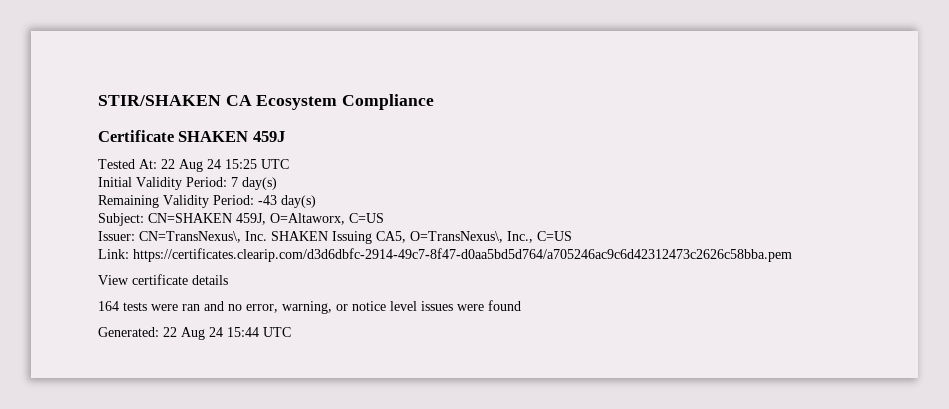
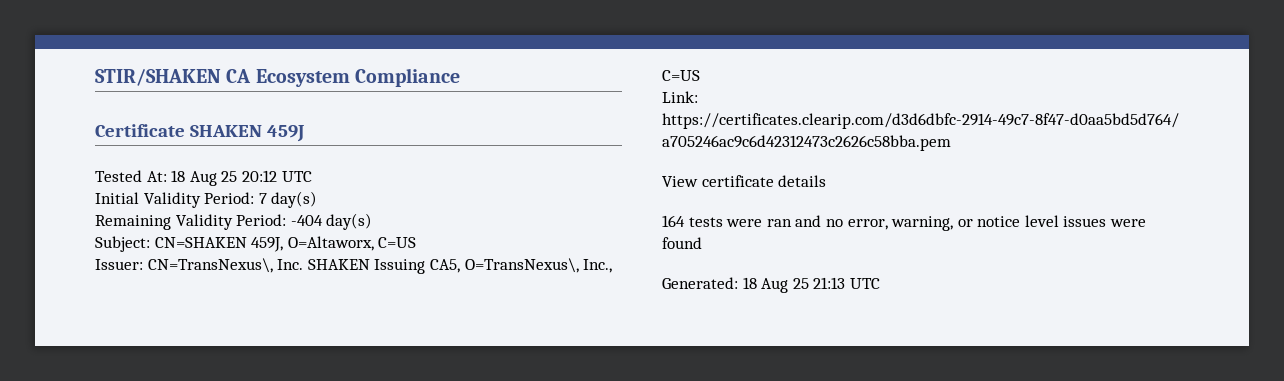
[161,159,257,172] 22 Aug 24 15:25 -> [171,170,277,186] 18 Aug 25 20:12
[258,195,277,205] -43 -> [290,215,323,226] -404
[163,327,259,340] 22 Aug 24 15:44 -> [742,277,846,293] 18 Aug 25 21:13

